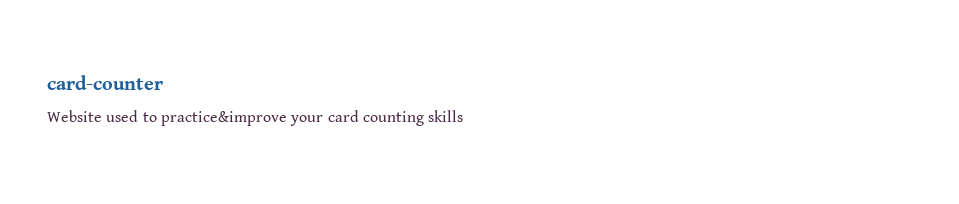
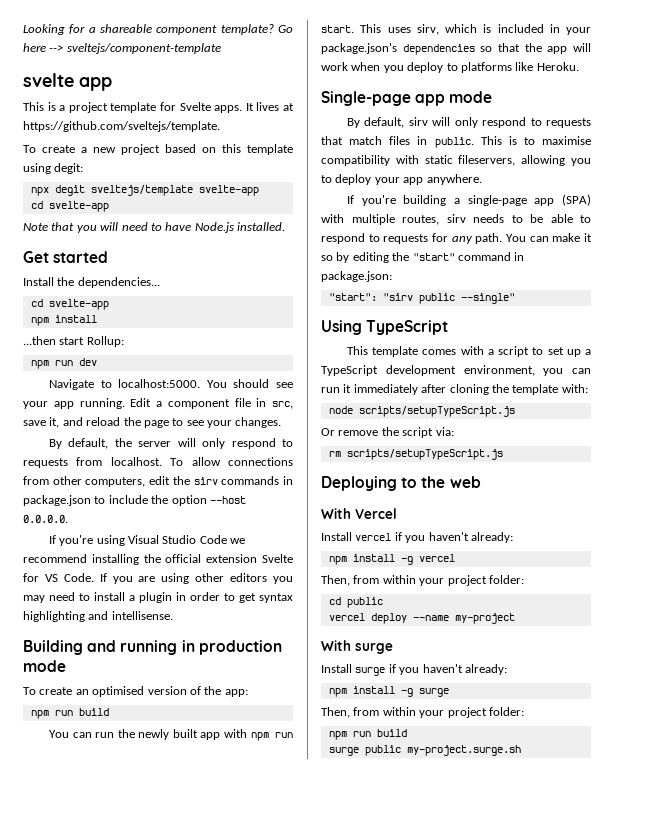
[47,75,163,90] [47,110,464,126] card-counter // Website used to practice&improve your card counting skills -> [23,24,293,35] [23,43,221,54] [23,73,112,91] [23,102,294,113] [23,121,220,132] [23,144,293,155] [23,163,84,174] [30,185,259,196] [30,201,109,212] [23,222,285,233] [23,251,109,263] [23,277,160,288] [30,299,109,310] [30,315,97,326] [23,336,124,347] [30,358,97,369] [48,379,293,390] [23,398,293,409] [23,417,282,428] [48,438,293,449] [23,457,293,468] [23,476,294,487] [23,495,246,506] [23,515,68,523] [48,535,246,546] [23,554,293,565] [23,573,293,584] [23,592,293,603] [23,611,173,622] [23,640,282,655] [23,660,66,672] [23,686,248,697] [30,708,109,719] [48,729,293,741] [321,24,591,35] [321,43,591,55] [321,62,579,73] [321,91,493,106] [346,117,591,128] [321,136,591,148] [321,155,591,166] [321,174,482,185] [346,194,591,206] [321,214,591,225] [321,233,592,244] [321,252,525,263] [321,271,392,282] [328,293,515,304] [321,320,449,335] [346,346,591,357] [321,365,591,376] [321,384,588,395] [328,406,515,417] [321,427,454,438] [328,449,503,460] [321,476,481,491] [321,508,397,519] [321,532,513,543] [328,554,455,565] [321,575,524,586] [328,597,383,608] [328,613,515,624] [321,640,393,654] [321,664,507,676] [328,686,449,697] [321,707,524,718] [328,729,407,740] [328,745,521,756] Looking for a shareable component template? Go here --> sveltejs/component-template // svelte app // This is a project template for Svelte apps. It lives at https://github.com/sveltejs/template. // To create a new project based on this template using degit: // npx degit sveltejs/template svelte-app // cd svelte-app // Note that you will need to have Node.js installed. // Get started // Install the dependencies... // cd svelte-app // npm install // ...then start Rollup: // npm run dev // Navigate to localhost:5000. You should see your app running. Edit a component file in src, save it, and reload the page to see your changes. // By default, the server will only respond to requests from localhost. To allow connections from other computers, edit the sirv commands in package.json to include the option --host 0.0.0.0. // If you're using Visual Studio Code we recommend installing the official extension Svelte for VS Code. If you are using other editors you may need to install a plugin in order to get syntax highlighting and intellisense. // Building and running in production mode // To create an optimised version of the app: // npm run build // You can run the newly built app with npm run start. This uses sirv, which is included in your package.json's dependencies so that the app will work when you deploy to platforms like Heroku. // Single-page app mode // By default, sirv will only respond to requests that match files in public. This is to maximise compatibility with static fileservers, allowing you to deploy your app anywhere. // If you're building a single-page app (SPA) with multiple routes, sirv needs to be able to respond to requests for any path. You can make it so by editing the "start" command in package.json: // "start": "sirv public --single" // Using TypeScript // This template comes with a script to set up a TypeScript development environment, you can run it immediately after cloning the template with: // node scripts/setupTypeScript.js // Or remove the script via: // rm scripts/setupTypeScript.js // Deploying to the web // With Vercel // Install vercel if you haven't already: // npm install -g vercel // Then, from within your project folder: // cd public // vercel deploy --name my-project // With surge // Install surge if you haven't already: // npm install -g surge // Then, from within your project folder: // npm run build // surge public my-project.surge.sh

